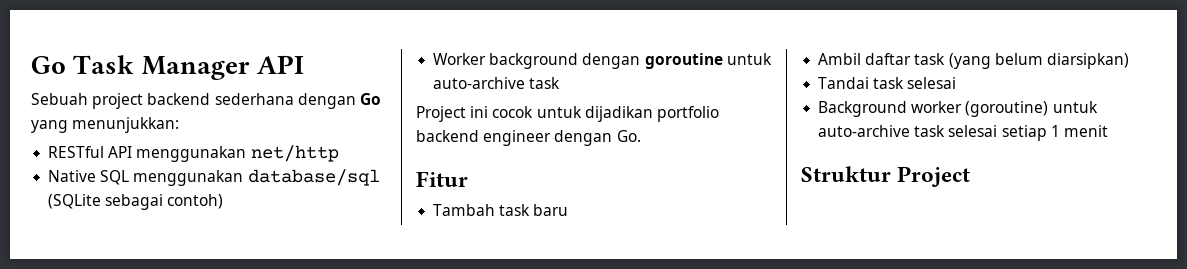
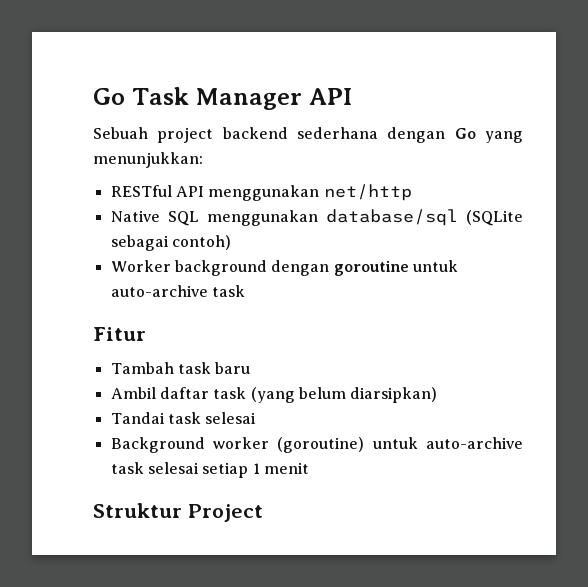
[416,106,719,122] [416,130,641,146] // Project ini cocok untuk dijadikan portfolio backend engineer dengan Go. -> (245, 291) none

